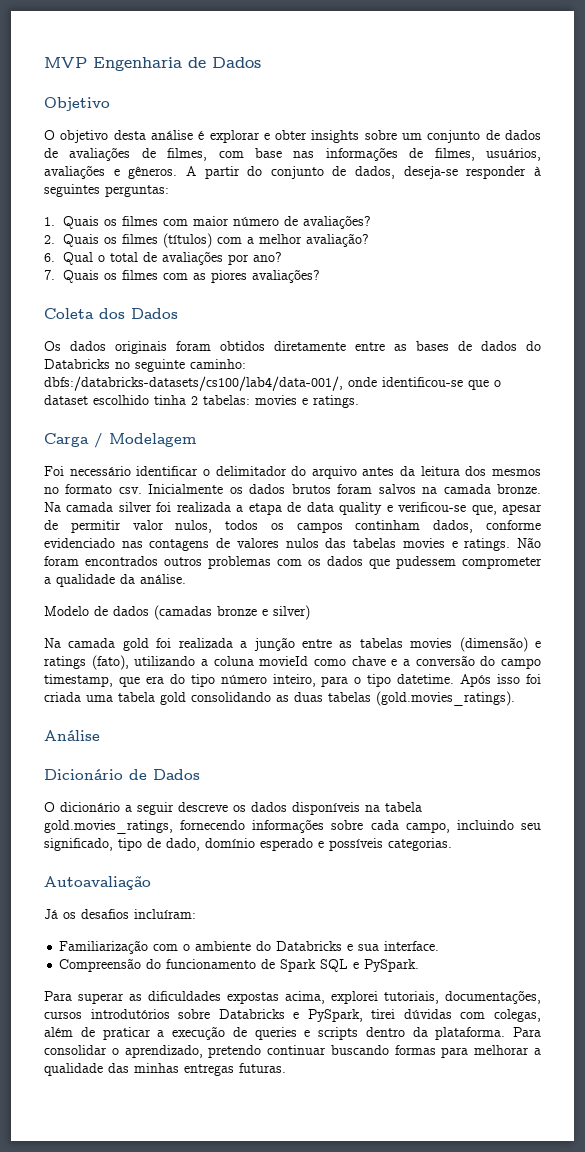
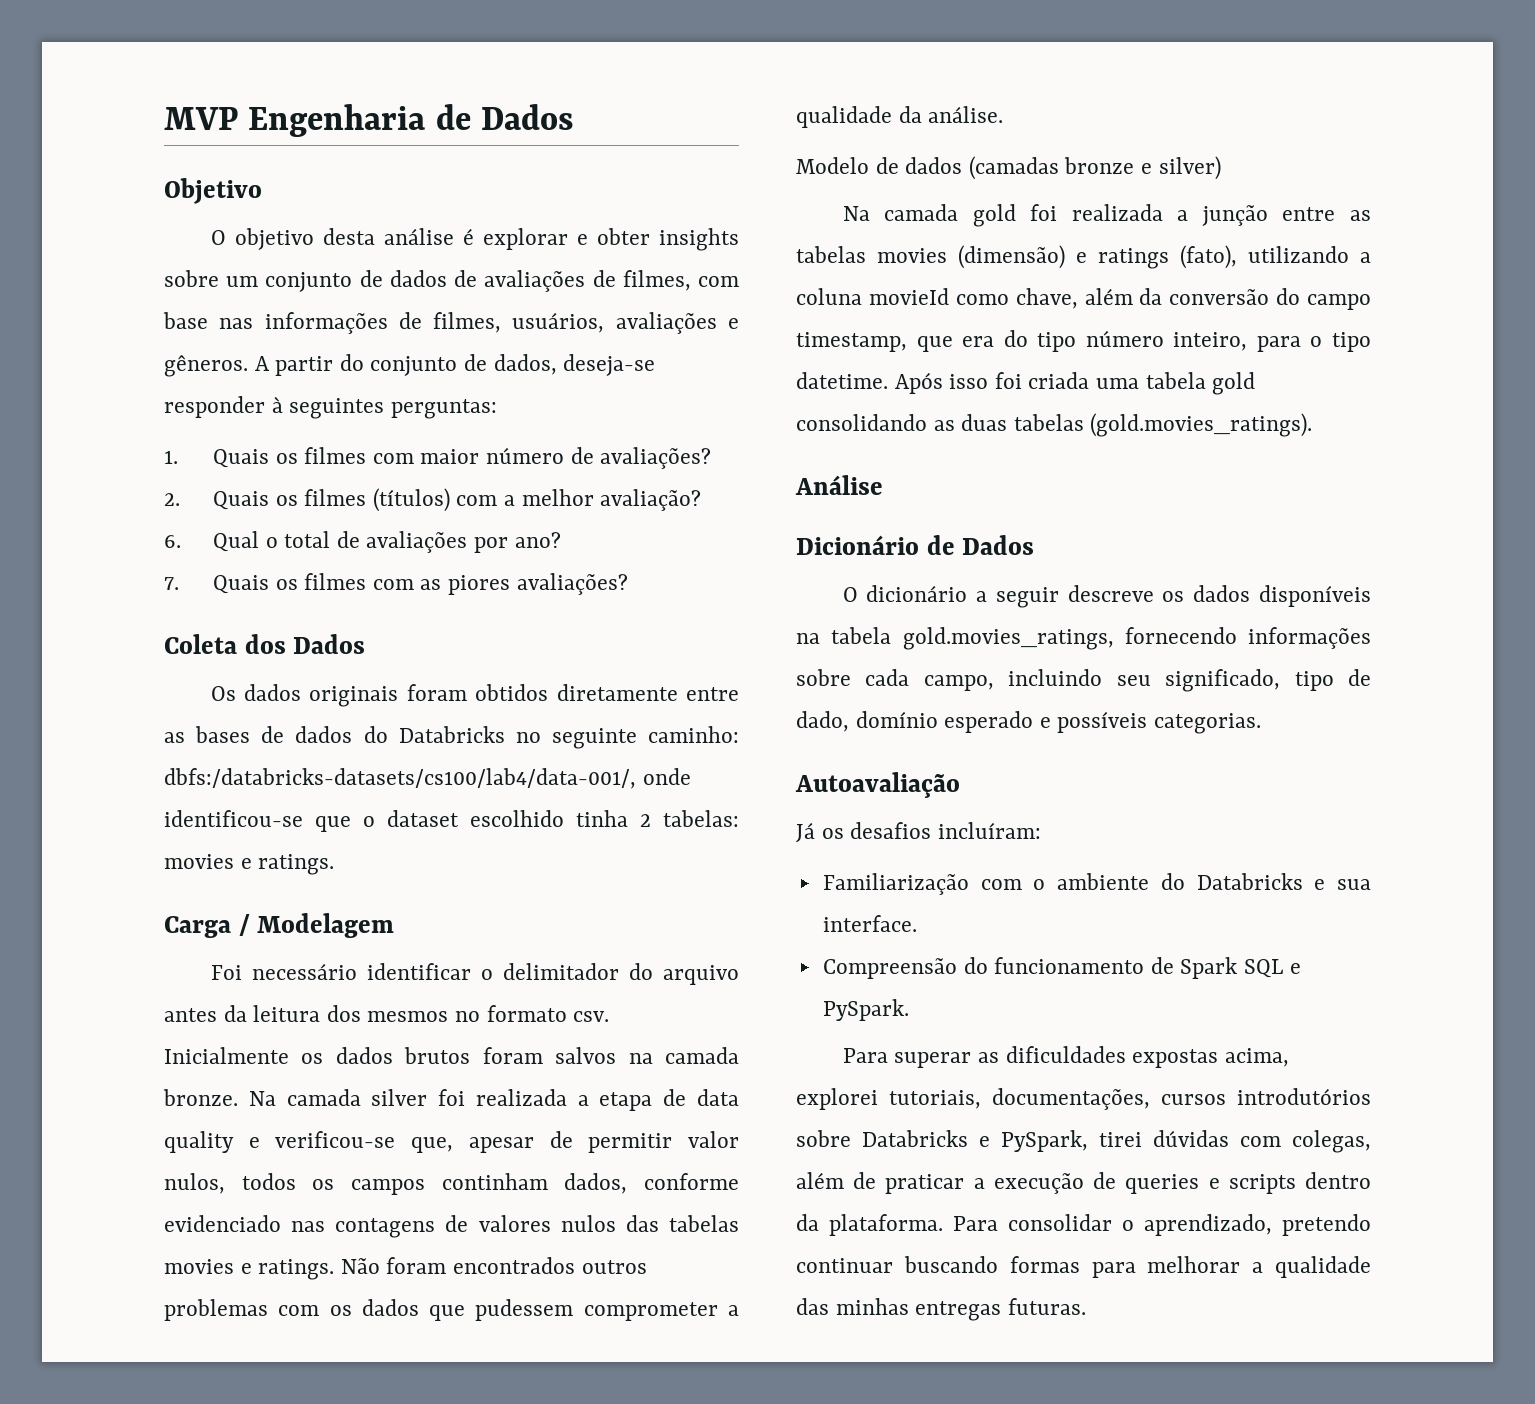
[351,656,410,666] chave e a -> [1015,288,1163,309] chave, além da

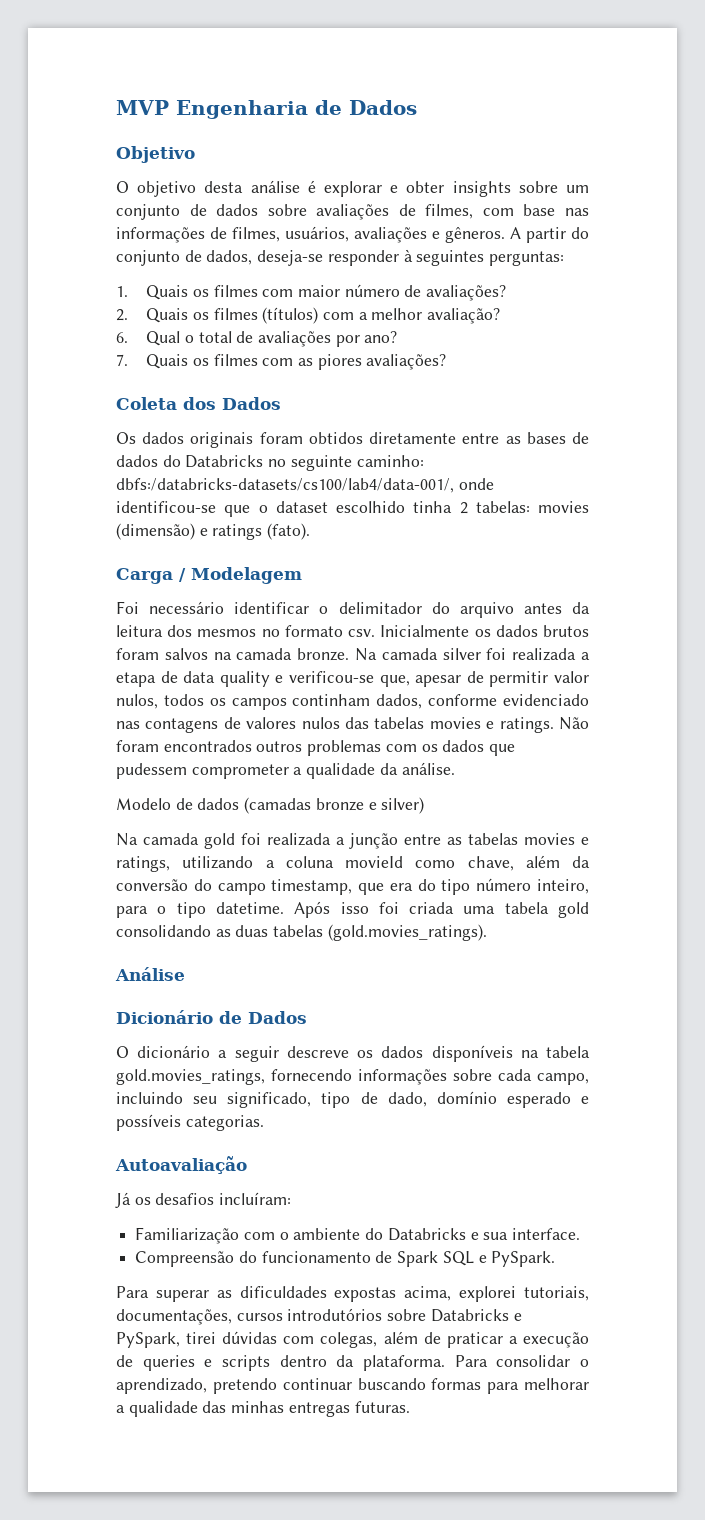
[454,270,478,287] de -> [267,204,307,216] sobre
[240,854,335,875] e ratings. -> [116,523,311,540] (dimensão) e ratings (fato).
[958,245,1237,269] (dimensão) e ratings (fato), -> [581,837,589,845] [116,856,170,872] e ratings,

